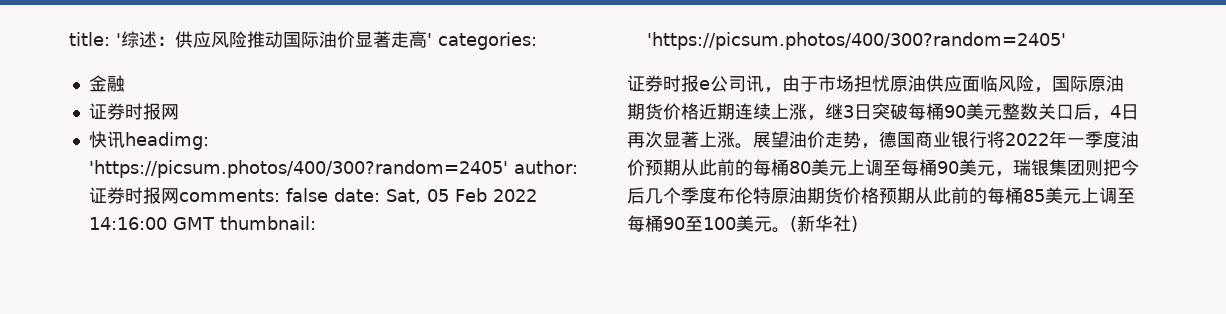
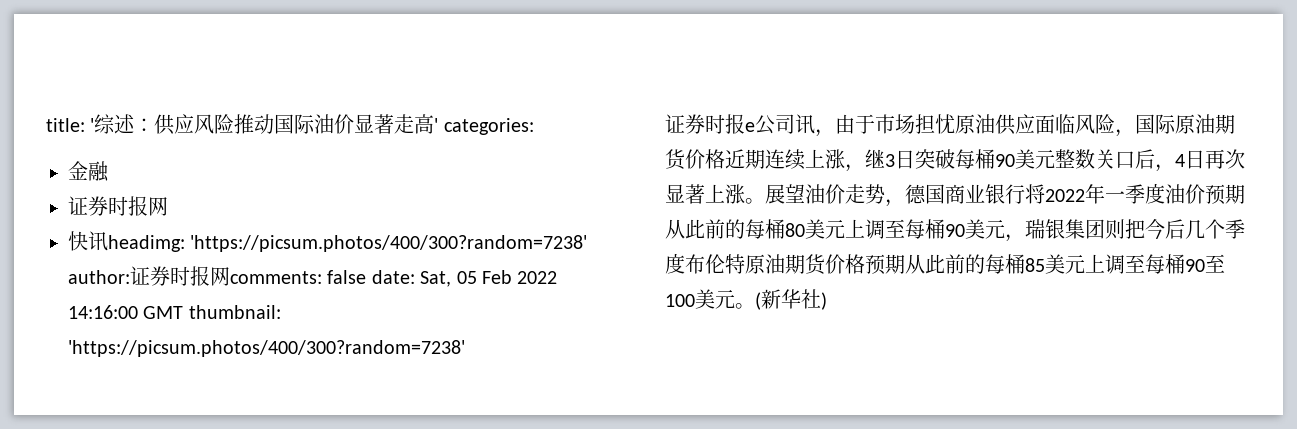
[88,160,508,178] 'https://picsum.photos/400/300?random=2405' -> [190,235,588,252] 'https://picsum.photos/400/300?random=7238'
[646,32,1066,50] 'https://picsum.photos/400/300?random=2405' -> [68,340,465,357] 'https://picsum.photos/400/300?random=7238'

